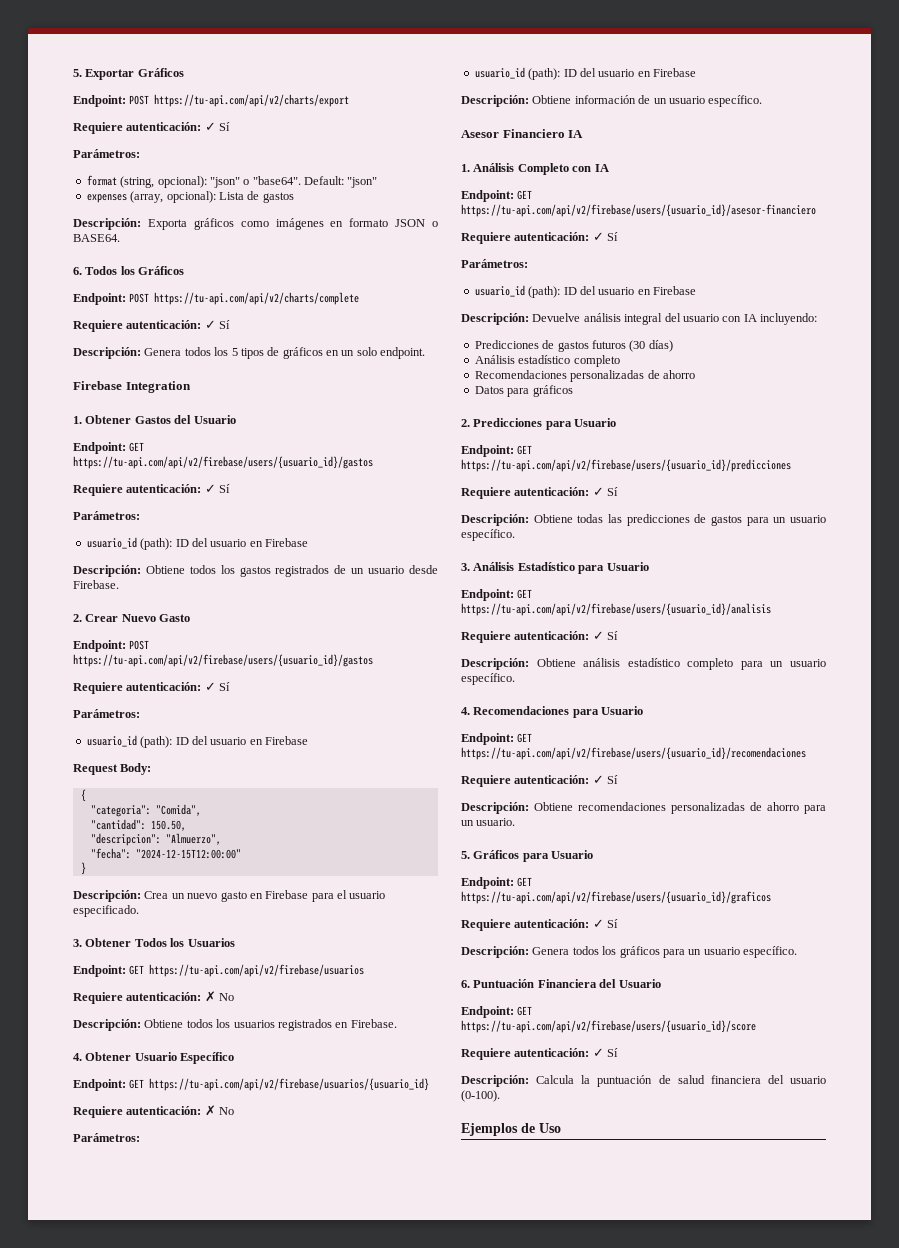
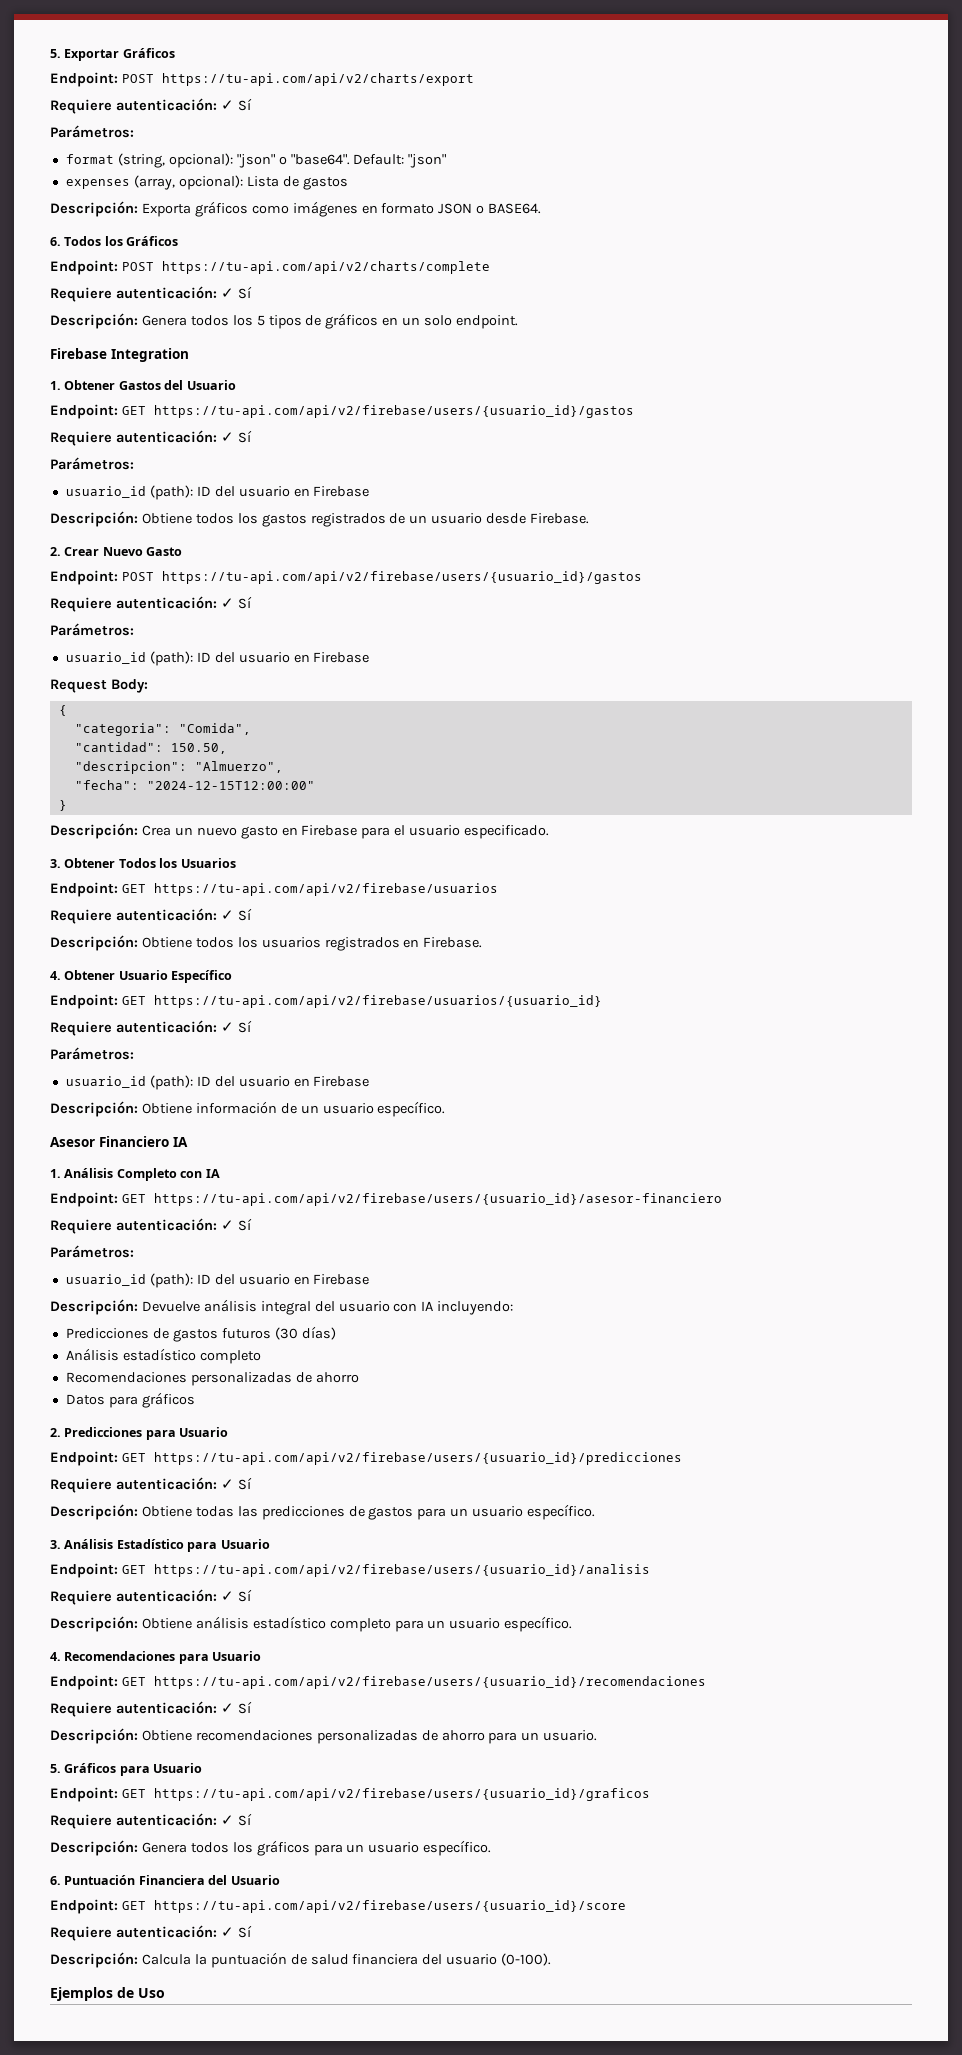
[204,991,235,1002] ✗ No -> [220,908,252,921] ✓ Sí
[204,1105,235,1116] ✗ No -> [220,1020,252,1033] ✓ Sí

